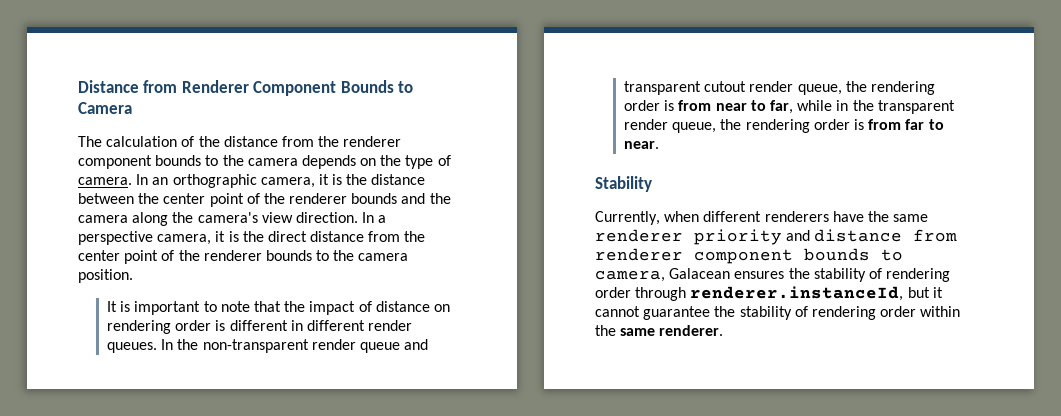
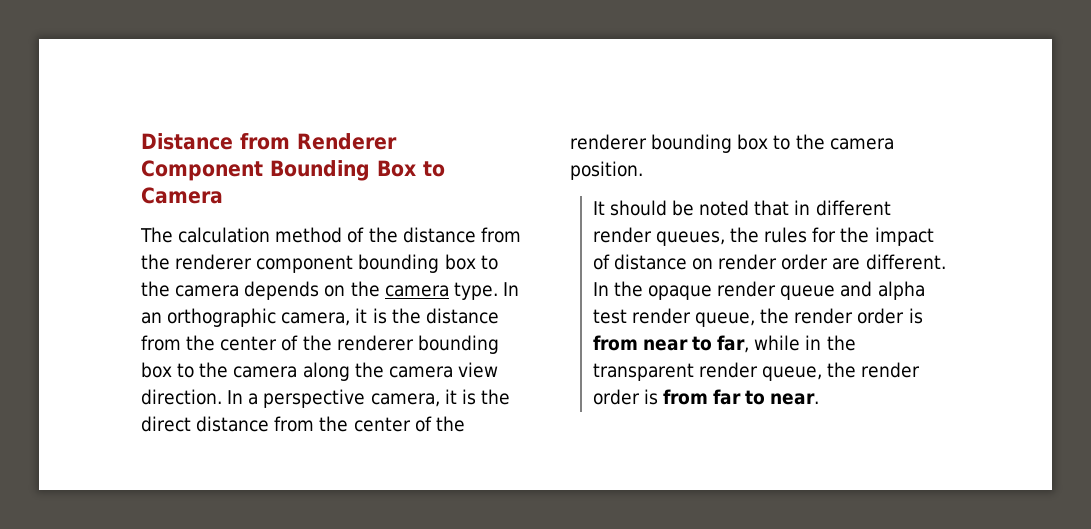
[340,80,394,93] Bounds -> [270,160,416,181] Bounding Box
(178, 141) none -> [275,227,343,243] method
[155,155,202,166] bounds -> [358,254,476,273] bounding box
[405,155,451,169] [78,177,132,185] type of camera. -> [384,282,498,300] camera type.
[78,193,426,207] between the center point of the renderer bounds and -> [141,335,499,354] [141,362,195,378] from the center of the renderer bounding box to
[197,212,258,223] camera's -> [388,366,453,378] camera
[124,250,312,264] point of the renderer bounds -> [414,416,465,432] [570,134,769,153] of the renderer bounding box
[120,301,282,315] is important to note that -> [609,200,891,216] [592,227,837,246] should be noted that in different render queues, the rules for
[107,320,413,334] [107,342,158,353] rendering order is different in different render queues. -> [718,254,946,270] render order are different.
[202,339,309,353] non-transparent -> [648,285,713,300] opaque
[624,81,936,95] transparent cutout render queue, the rendering -> [877,281,925,300] [592,308,854,327] alpha test render queue, the render
[745,119,810,133] rendering -> [861,362,921,378] render
[595,176,652,192] [595,211,929,225] [595,229,958,245] [595,248,903,264] [595,268,951,282] [595,286,943,301] [595,306,961,320] [595,325,724,336] // Stability // Currently, when different renderers have the same renderer priority and distance from renderer component bounds to camera, Galacean ensures the stability of rendering order through renderer.instanceId, but it cannot guarantee the stability of rendering order within the same renderer. -> (820, 399) none

